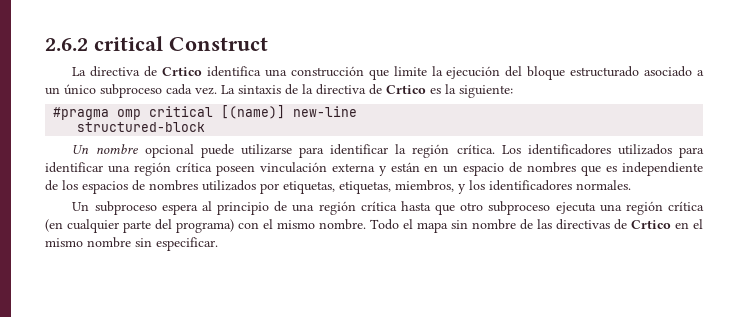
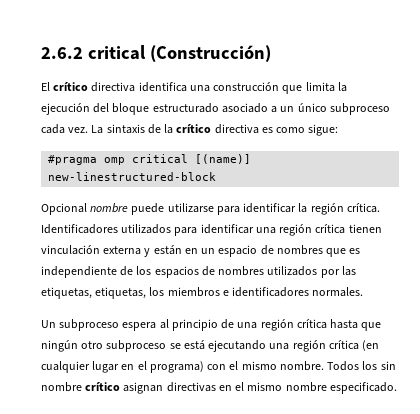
[169,37,268,51] [72,66,203,77] Construct // La directiva de Crtico -> [149,45,271,62] [41,82,136,92] (Construcción) // El crítico directiva
[393,66,427,76] limite -> [305,82,335,92] limita
[316,84,513,98] directiva de Crtico es la siguiente: -> [176,124,339,136] crítico directiva es como sigue:
[293,106,358,117] [77,122,206,132] [72,144,194,158] new-line // structured-block // Un nombre opcional -> [48,172,217,181] [41,203,129,215] new-linestructured-block // Opcional nombre
[501,144,611,155] Los identificadores -> [41,224,118,234] Identificadores
[215,165,255,176] poseen -> [348,224,382,233] tienen
(279, 188) none -> [341,266,356,276] las
[395,180,485,194] miembros, y los -> [149,287,229,297] los miembros e
(456, 209) none -> [41,340,78,352] ningún
[555,202,596,214] ejecuta -> [169,340,267,352] se está ejecutando
[123,219,172,233] parte del -> [92,361,147,373] lugar en el
[370,219,671,233] Todo el mapa sin nombre de las directivas de Crtico -> [327,361,396,371] [41,382,216,394] Todos los sin nombre crítico asignan directivas
[135,237,218,251] sin especificar. -> [329,382,397,394] especificado.

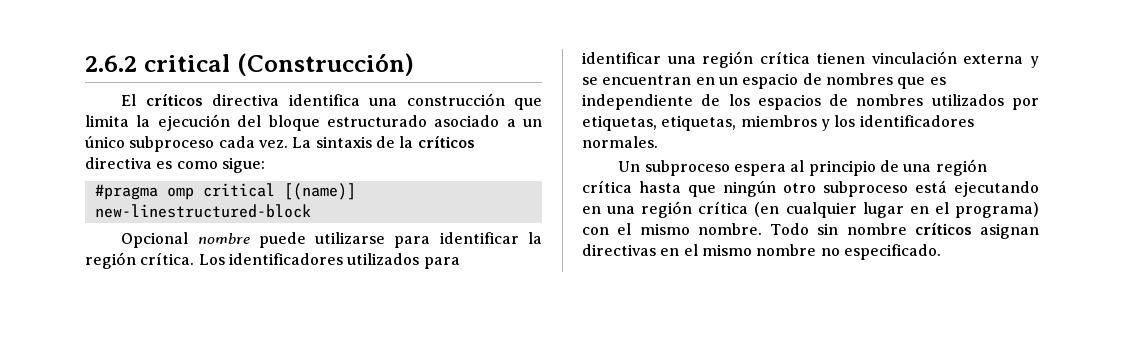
[53,82,89,91] crítico -> [145,94,203,106] críticos
[176,124,212,133] crítico -> [417,136,475,148] críticos
[41,224,118,234] Identificadores -> [198,253,343,265] Los identificadores
[153,245,182,255] están -> [582,75,692,85] se encuentran
[341,266,356,276] las -> (1039, 104) none
[149,287,229,297] los miembros e -> [740,115,856,131] miembros y los
[169,343,181,349] se -> (908, 189) none
(267, 346) none -> [582,206,601,214] en
[327,361,378,371] Todos los -> [770,223,810,235] Todo
[85,382,121,391] crítico -> [914,223,972,235] críticos
(327, 387) none -> [820,248,840,256] no

